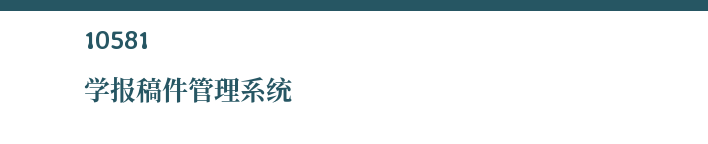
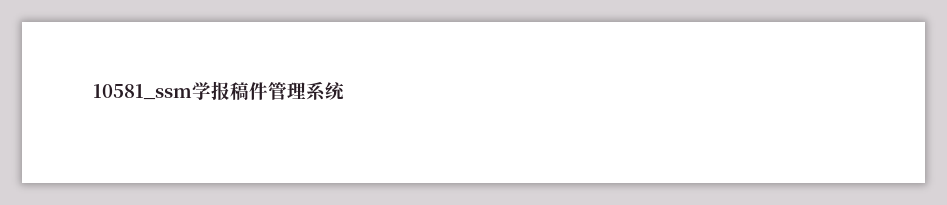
[84,31,149,49] 10581 // -> [93,84,192,100] 10581_ssm

